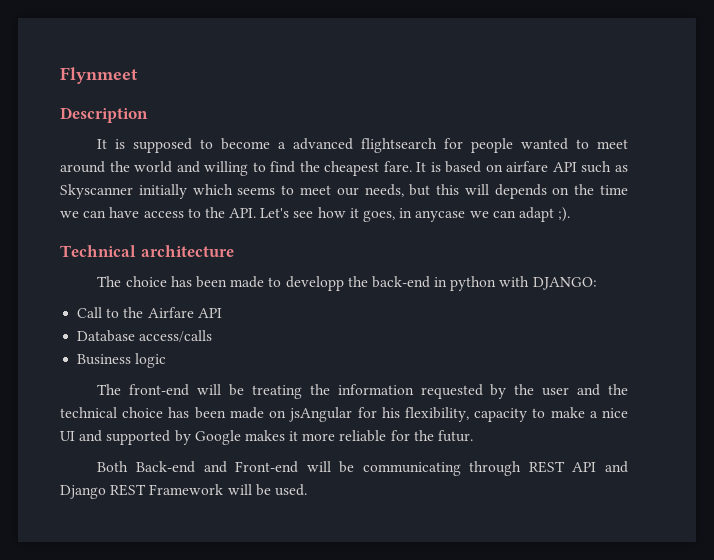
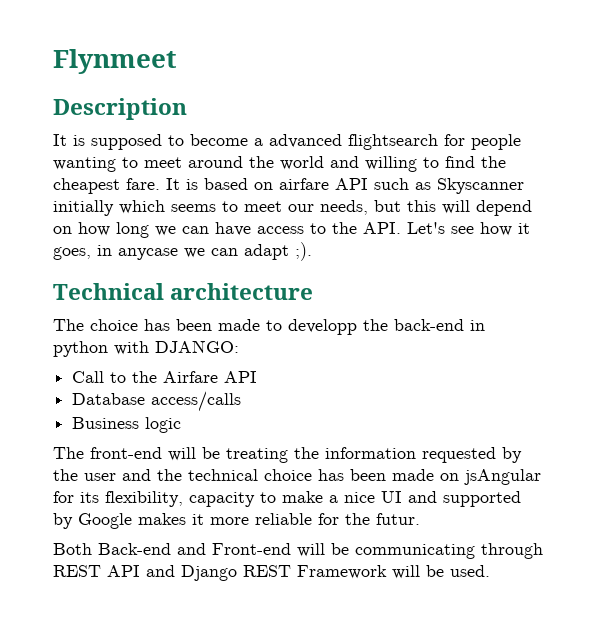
[521,138,569,150] wanted -> [53,157,116,172] wanting
[494,184,628,199] depends on the time -> [476,200,532,216] [53,222,149,238] depend on how long
[381,407,400,418] his -> [80,492,99,503] its

